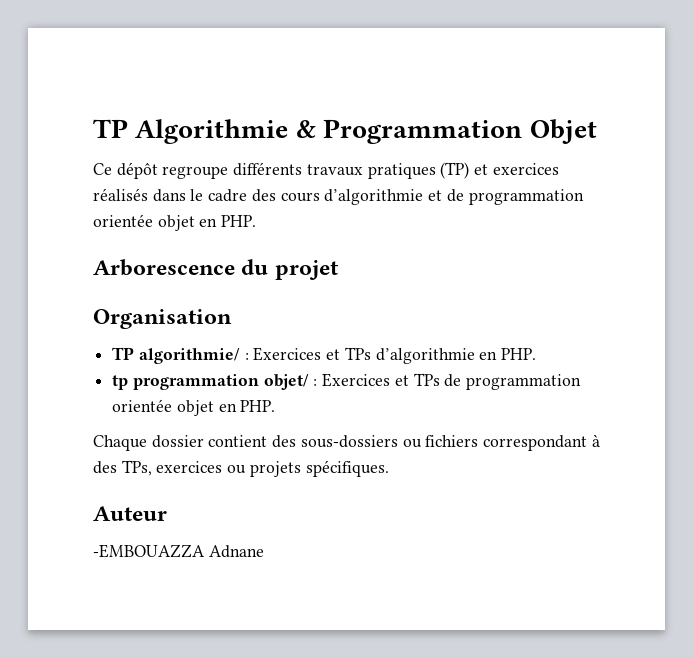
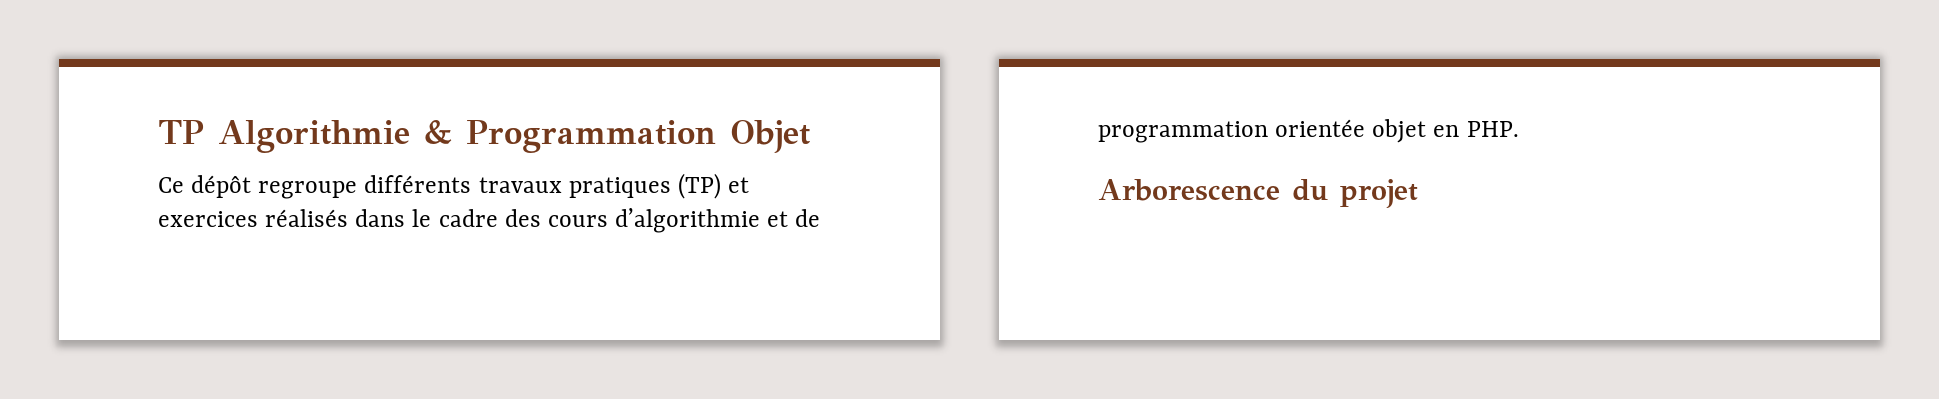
[93,309,232,329] [112,347,537,364] [112,373,582,390] [112,399,276,416] [93,434,600,451] [93,460,389,477] [93,506,167,521] [93,544,264,558] // Organisation // TP algorithmie/ : Exercices et TPs d’algorithmie en PHP. // tp programmation objet/ : Exercices et TPs de programmation orientée objet en PHP. // Chaque dossier contient des sous-dossiers ou fichiers correspondant à des TPs, exercices ou projets spécifiques. // Auteur // -EMBOUAZZA Adnane -> (1418, 193) none

